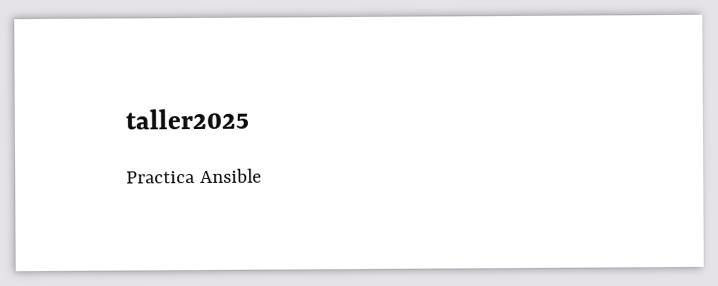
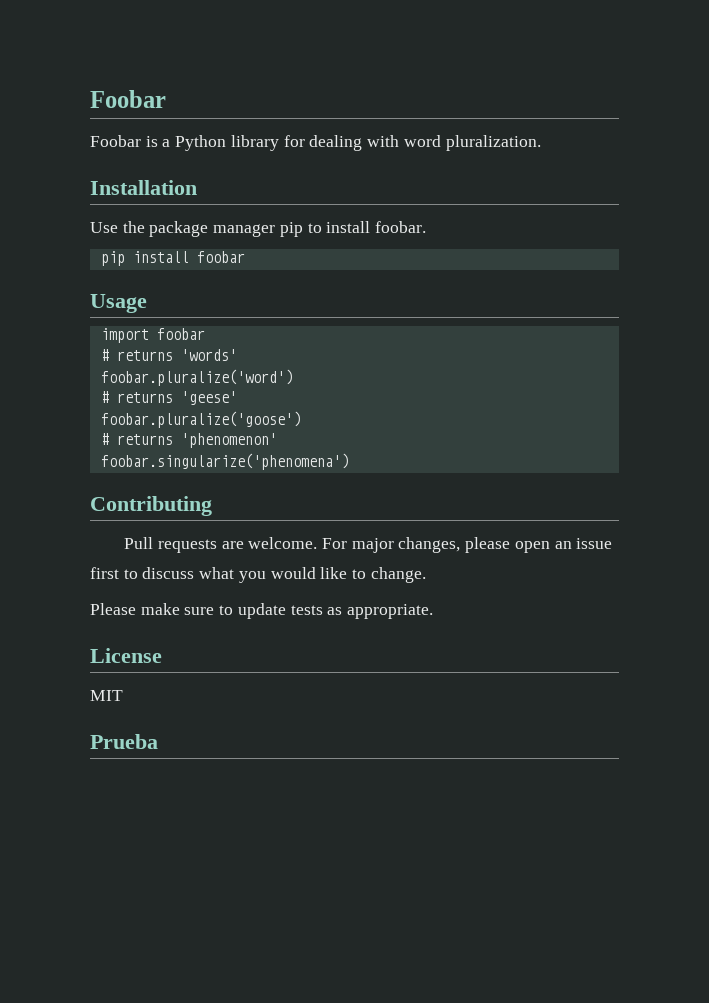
[125,108,249,130] [126,168,262,184] taller2025 // Practica Ansible -> [90,90,166,108] [90,135,541,151] [90,180,197,195] [90,221,427,237] [100,251,245,266] [90,294,147,313] [100,328,205,343] [100,349,237,361] [100,369,293,386] [100,391,237,405] [100,411,301,428] [100,433,277,448] [100,453,349,470] [90,496,212,516] [124,537,613,553] [90,567,426,583] [90,603,434,619] [90,648,162,663] [90,690,123,701] [90,734,158,749] Foobar // Foobar is a Python library for dealing with word pluralization. // Installation // Use the package manager pip to install foobar. // pip install foobar // Usage // import foobar // # returns 'words' // foobar.pluralize('word') // # returns 'geese' // foobar.pluralize('goose') // # returns 'phenomenon' // foobar.singularize('phenomena') // Contributing // Pull requests are welcome. For major changes, please open an issue first to discuss what you would like to change. // Please make sure to update tests as appropriate. // License // MIT // Prueba

